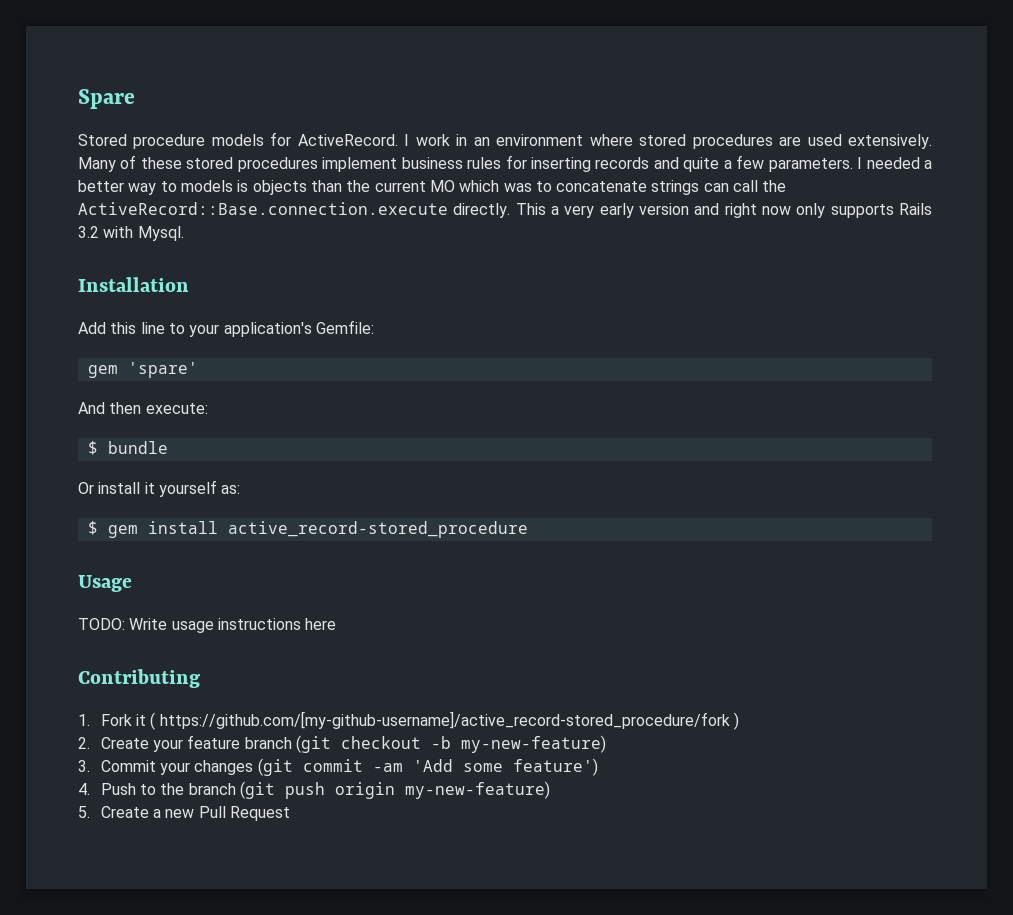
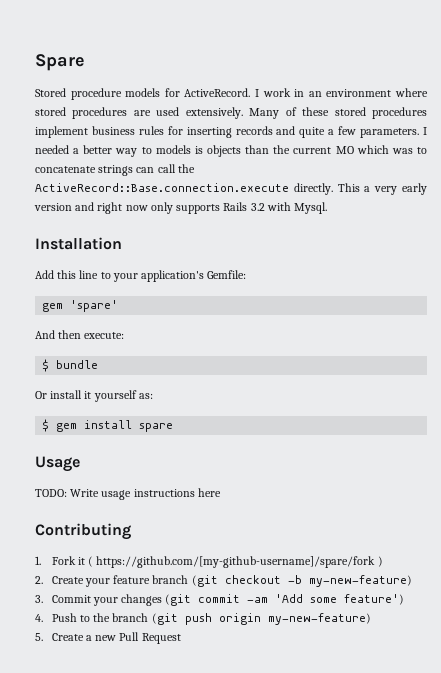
[227,521,528,538] active_record-stored_procedure -> [139,423,174,432] spare
[159,711,730,729] https://github.com/[my-github-username]/active_record-stored_procedure/fork -> [96,556,376,568] https://github.com/[my-github-username]/spare/fork

